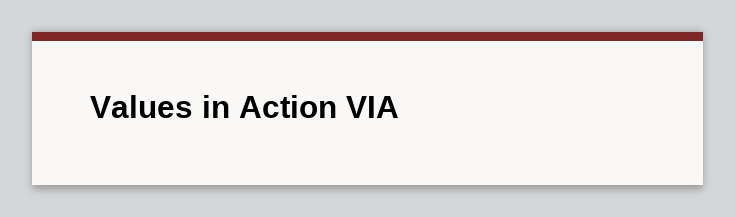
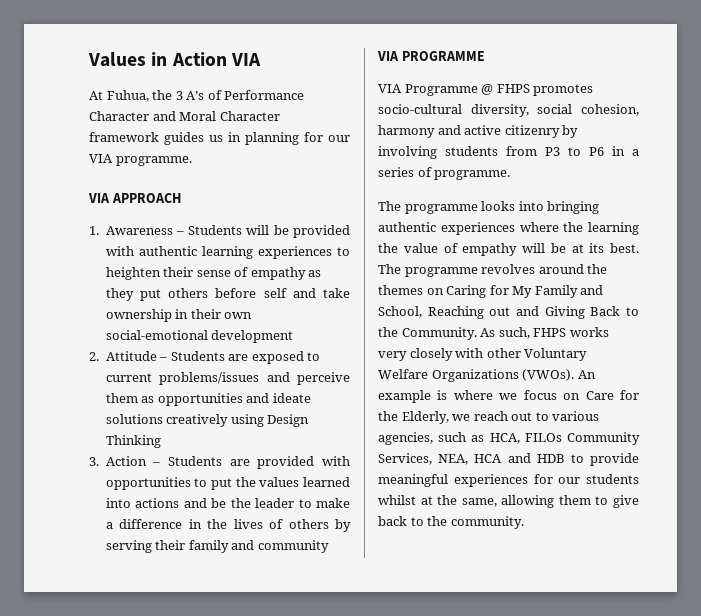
(399, 107) none -> [89,90,305,102] [89,111,280,121] [89,132,350,145] [89,154,192,166] [88,193,181,203] [89,225,350,238] [105,246,350,259] [105,267,322,280] [105,288,350,301] [105,309,253,322] [105,330,294,343] [89,351,321,364] [105,372,350,385] [105,393,311,406] [105,414,310,427] [105,435,161,448] [89,456,350,469] [105,477,350,490] [105,498,350,508] [105,519,351,532] [105,540,329,553] [377,51,485,61] [378,84,594,96] [378,104,639,117] [378,125,579,138] [378,146,639,159] [378,167,511,180] [378,201,600,214] [378,222,639,235] [378,243,639,256] [378,264,608,277] [378,285,604,298] [378,306,639,319] [378,327,609,340] [378,348,588,361] [378,369,596,382] [378,390,639,403] [378,411,600,424] [378,432,640,445] [378,453,639,466] [378,474,639,487] [378,495,639,508] [378,516,524,529] // At Fuhua, the 3 A’s of Performance Character and Moral Character framework guides us in planning for our VIA programme. // VIA APPROACH // 1. Awareness – Students will be provided with authentic learning experiences to heighten their sense of empathy as they put others before self and take ownership in their own social-emotional development // 2. Attitude – Students are exposed to current problems/issues and perceive them as opportunities and ideate solutions creatively using Design Thinking // 3. Action – Students are provided with opportunities to put the values learned into actions and be the leader to make a difference in the lives of others by serving their family and community // VIA PROGRAMME // VIA Programme @ FHPS promotes socio-cultural diversity, social cohesion, harmony and active citizenry by involving students from P3 to P6 in a series of programme. // The programme looks into bringing authentic experiences where the learning the value of empathy will be at its best. The programme revolves around the themes on Caring for My Family and School, Reaching out and Giving Back to the Community. As such, FHPS works very closely with other Voluntary Welfare Organizations (VWOs). An example is where we focus on Care for the Elderly, we reach out to various agencies, such as HCA, FILOs Community Services, NEA, HCA and HDB to provide meaningful experiences for our students whilst at the same, allowing them to give back to the community.

